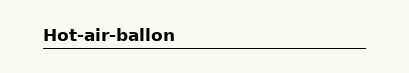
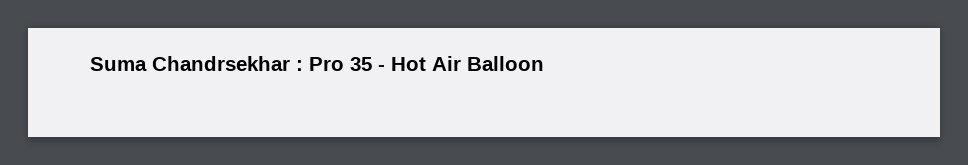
[43,28,175,41] Hot-air-ballon -> [90,56,544,71] Suma Chandrsekhar : Pro 35 - Hot Air Balloon

